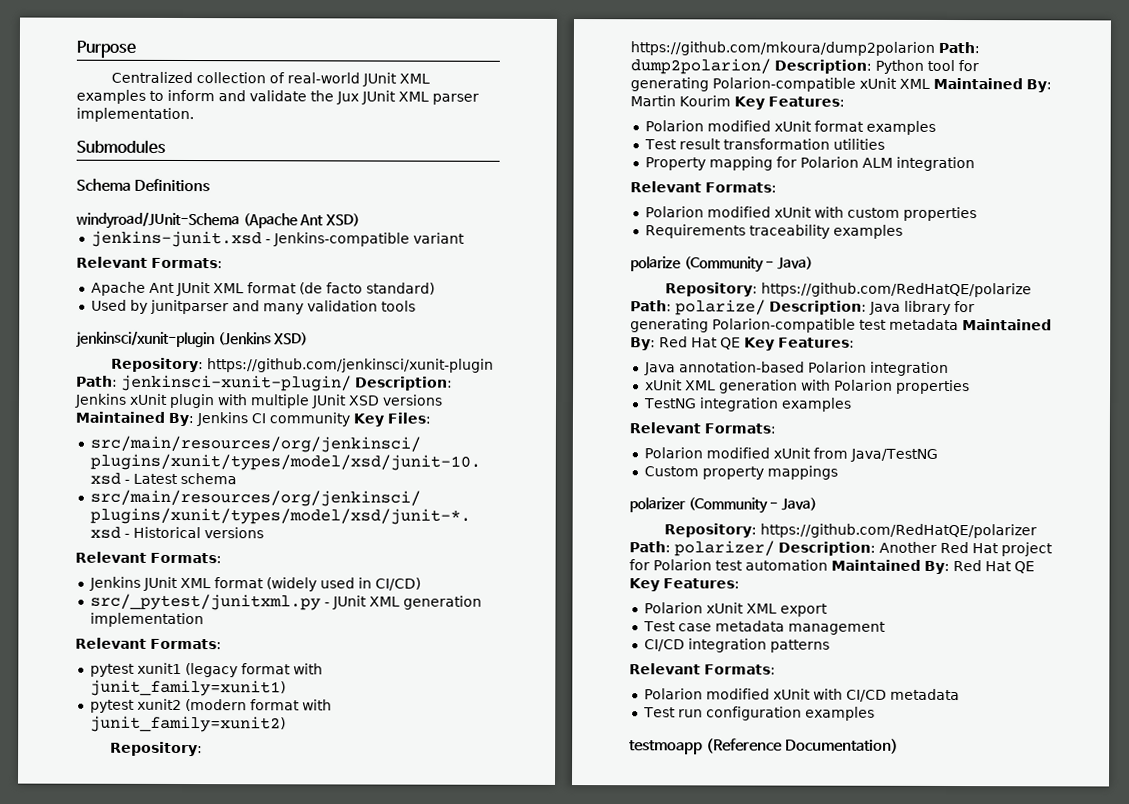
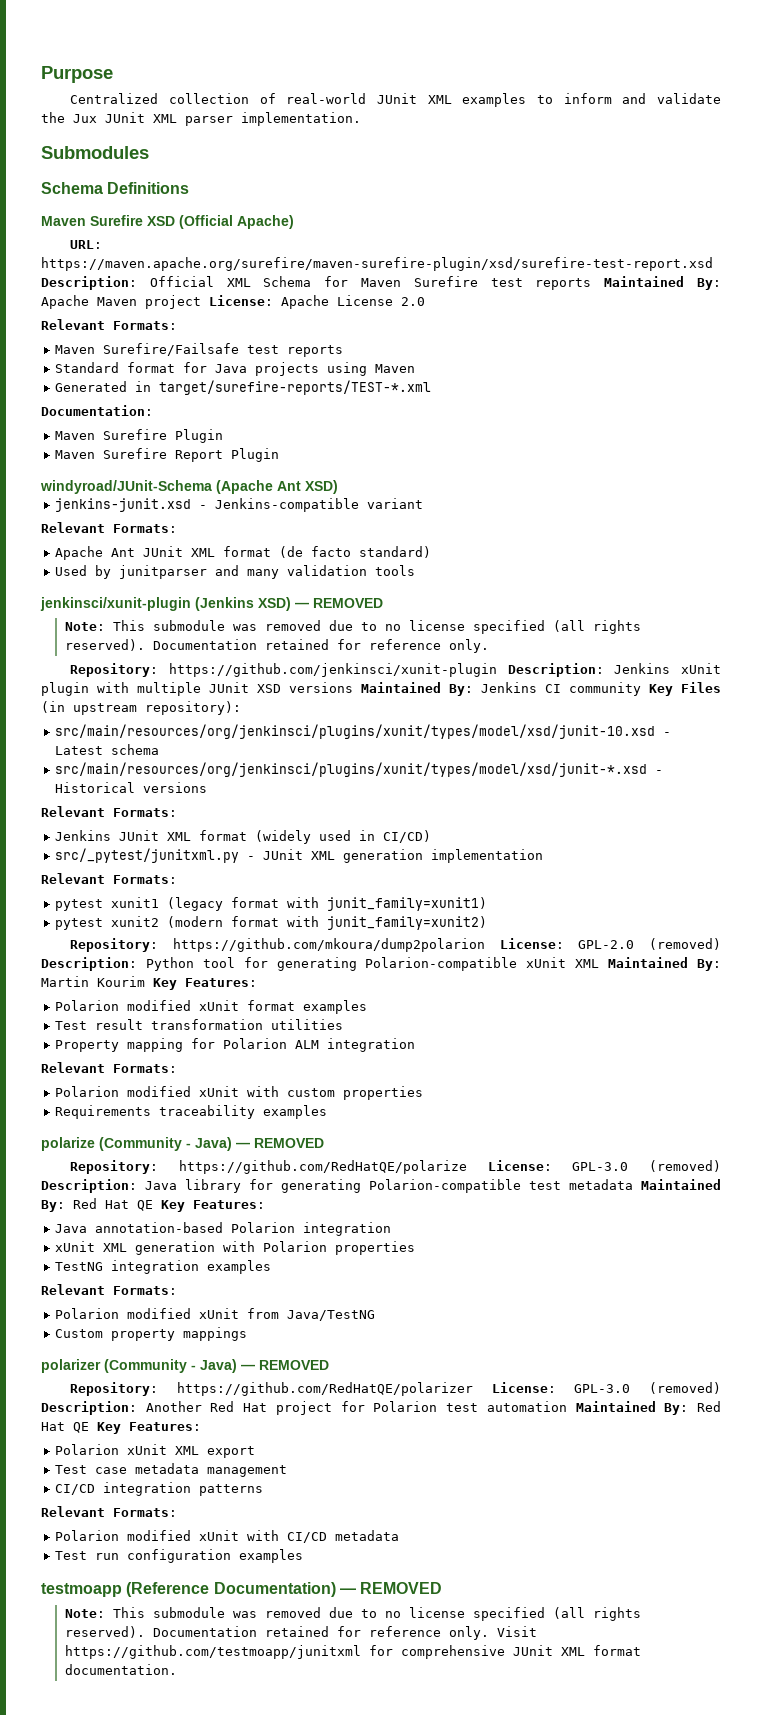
(211, 185) none -> [41,215,294,229] [70,240,103,249] [41,257,713,271] [41,276,721,290] [41,295,425,309] [41,319,177,330] [55,343,344,357] [55,362,416,376] [55,380,432,395] [41,405,153,416] [55,429,224,443] [55,448,280,462] // Maven Surefire XSD (Official Apache) // URL: https://maven.apache.org/surefire/maven-surefire-plugin/xsd/surefire-test-report.xsd Description: Official XML Schema for Maven Surefire test reports Maintained By: Apache Maven project License: Apache License 2.0 // Relevant Formats: // Maven Surefire/Failsafe test reports // Standard format for Java projects using Maven // Generated in target/surefire-reports/TEST-*.xml // Documentation: // Maven Surefire Plugin // Maven Surefire Report Plugin
(309, 339) none -> [295,598,383,608] [64,620,641,634] [64,639,489,653] — REMOVED // Note: This submodule was removed due to no license specified (all rights reserved). Documentation retained for reference only.
[76,374,352,392] Path: jenkinsci-xunit-plugin/ -> (497, 670) none
[387,412,431,424] Files: -> [681,682,721,693] [41,701,241,715] Files (in upstream repository):
[938,41,980,54] [630,58,771,75] Path: dump2polarion/ -> [499,938,722,950] License: GPL-2.0 (removed)
(813, 263) none -> [236,1138,324,1148] — REMOVED
[630,299,766,316] Path: polarize/ -> [487,1160,722,1172] License: GPL-3.0 (removed)
(817, 504) none -> [241,1360,329,1370] — REMOVED
[629,540,775,557] Path: polarizer/ -> [491,1382,722,1394] License: GPL-3.0 (removed)
(900, 746) none -> [339,1582,443,1594] [64,1607,641,1621] [64,1626,537,1640] [64,1645,641,1659] [64,1664,177,1675] — REMOVED // Note: This submodule was removed due to no license specified (all rights reserved). Documentation retained for reference only. Visit https://github.com/testmoapp/junitxml for comprehensive JUnit XML format documentation.

